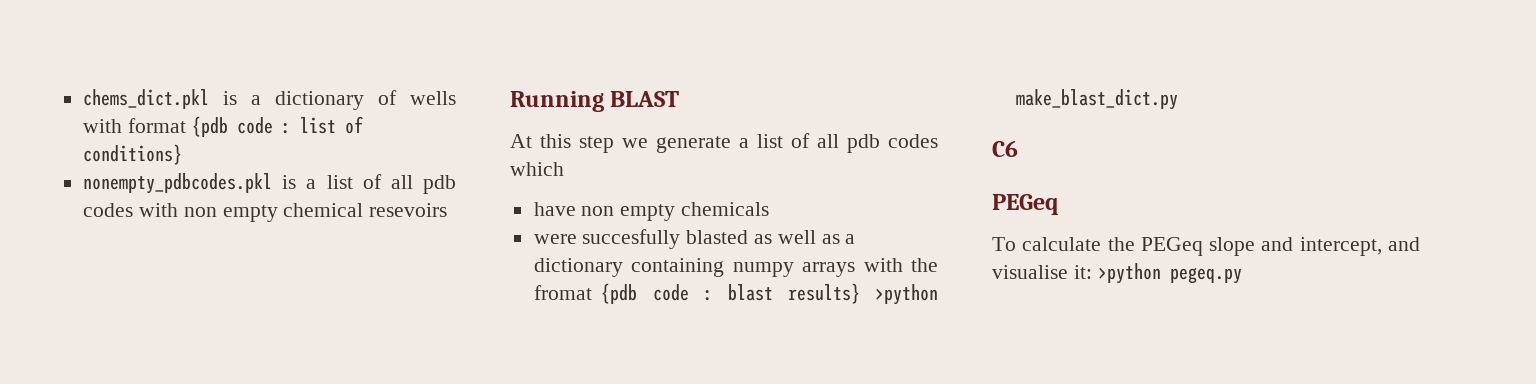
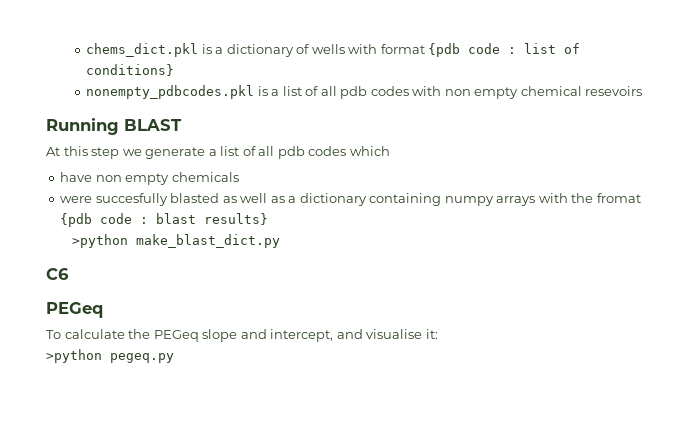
(860, 293) none -> (269, 219) //
(1092, 272) none -> (438, 334) //

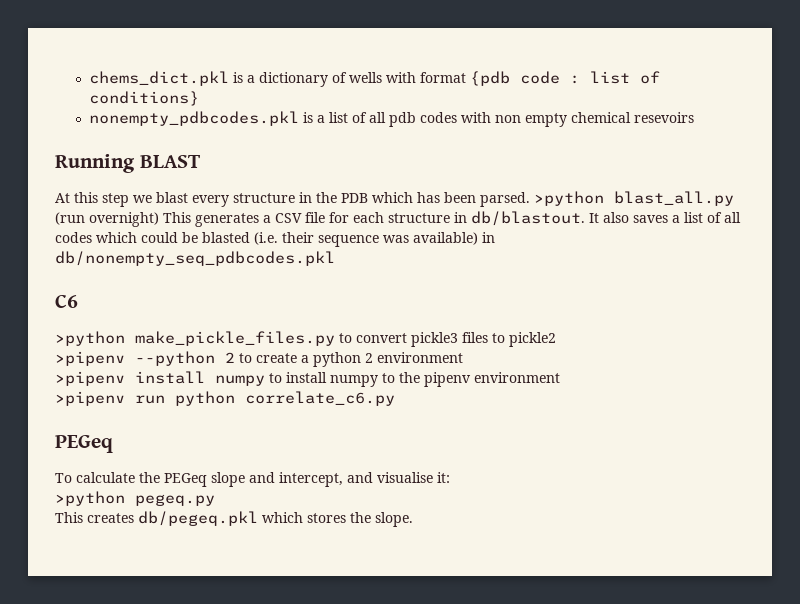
[145,146,305,159] generate a list of all pdb -> [156,191,734,207] [55,211,741,227] blast every structure in the PDB which has been parsed. >python blast_all.py (run overnight) This generates a CSV file for each structure in db/blastout. It also saves a list of all
[60,172,239,185] [60,193,641,206] [60,213,269,227] [71,234,280,248] [46,268,69,280] // have non empty chemicals // were succesfully blasted as well as a dictionary containing numpy arrays with the fromat {pdb code : blast results} // >python make_blast_dict.py // C6 -> [141,232,495,247] [55,251,335,266] [55,295,78,308] [55,331,556,347] [55,351,463,367] [55,371,560,387] [55,391,395,406] could be blasted (i.e. their sequence was available) in db/nonempty_seq_pdbcodes.pkl // C6 // >python make_pickle_files.py to convert pickle3 files to pickle2 // >pipenv --python 2 to create a python 2 environment // >pipenv install numpy to install numpy to the pipenv environment // >pipenv run python correlate_c6.py
(174, 358) none -> [55,511,413,527] // This creates db/pegeq.pkl which stores the slope.

